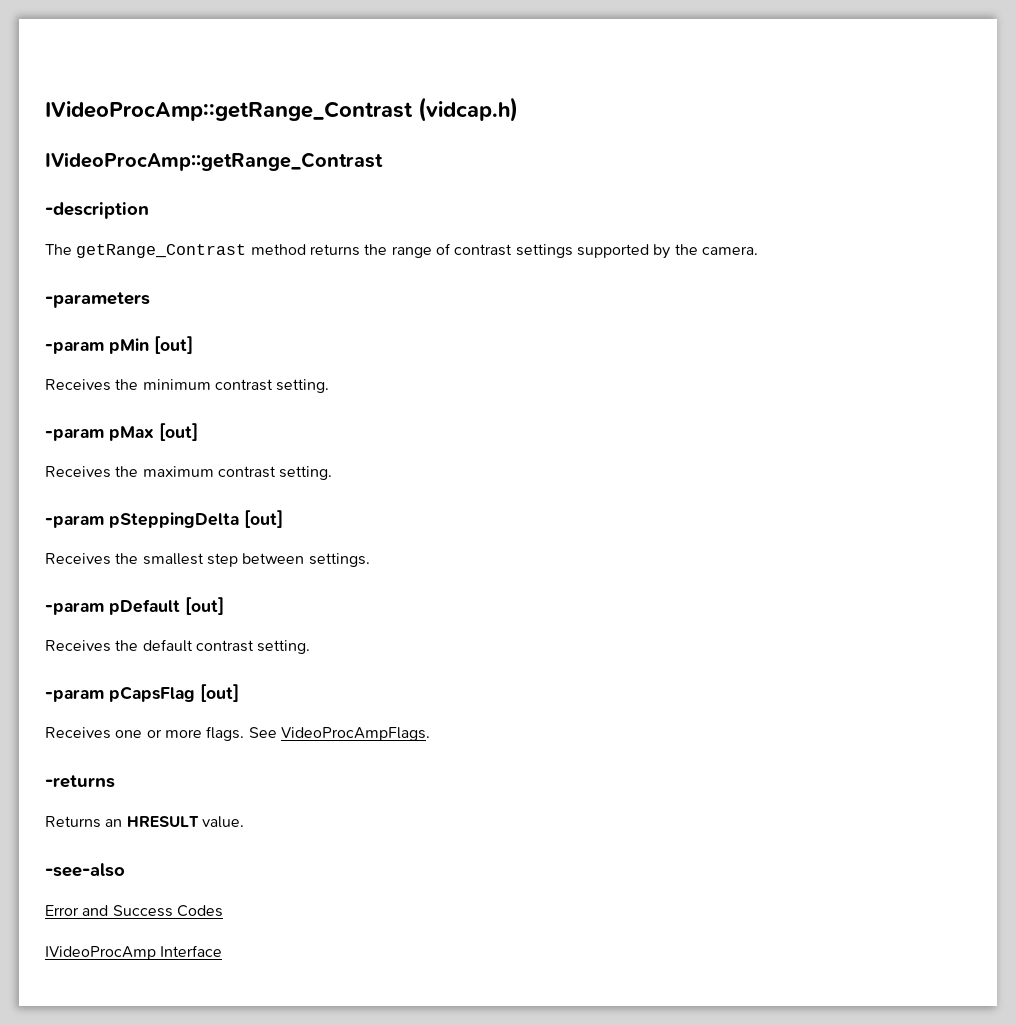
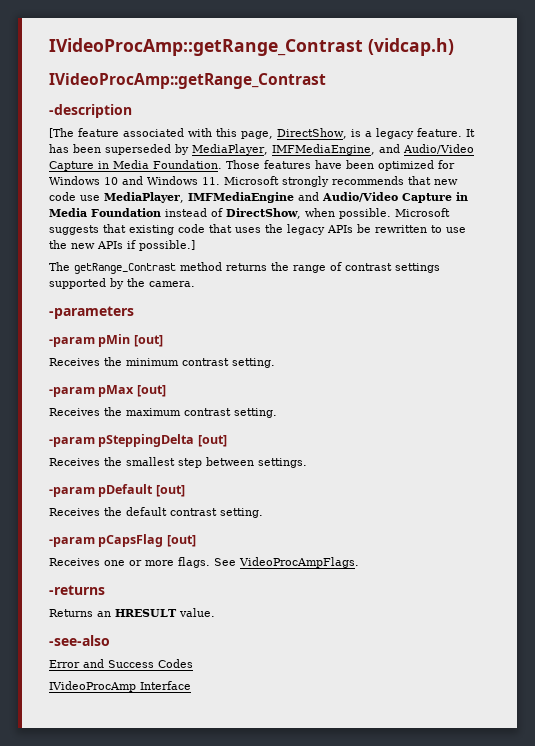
(149, 210) none -> [49,128,475,139] [49,144,474,155] [49,160,455,171] [49,176,458,187] [49,192,468,203] [49,208,450,219] [49,224,466,235] [49,240,195,251] // [The feature associated with this page, DirectShow, is a legacy feature. It has been superseded by MediaPlayer, IMFMediaEngine, and Audio/Video Capture in Media Foundation. Those features have been optimized for Windows 10 and Windows 11. Microsoft strongly recommends that new code use MediaPlayer, IMFMediaEngine and Audio/Video Capture in Media Foundation instead of DirectShow, when possible. Microsoft suggests that existing code that uses the legacy APIs be rewritten to use the new APIs if possible.]

